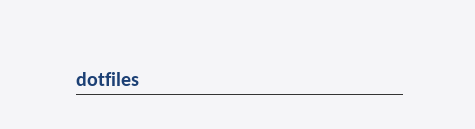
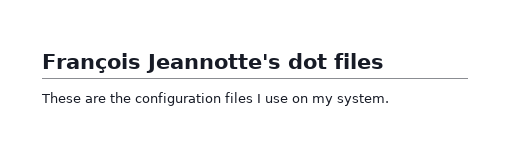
[76,72,139,86] dotfiles -> [42,53,384,73] [41,92,389,106] François Jeannotte's dot files // These are the configuration files I use on my system.

